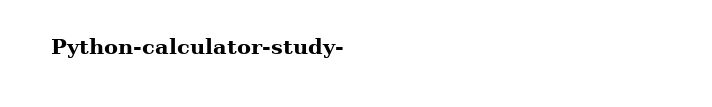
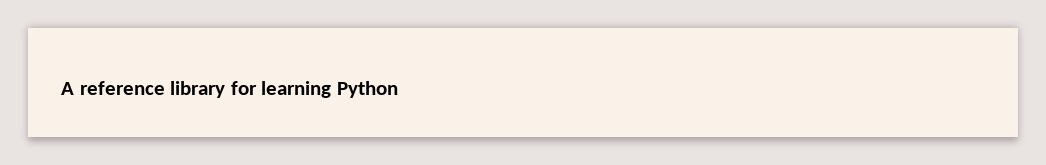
[51,38,344,58] Python-calculator-study- -> [61,81,398,98] A reference library for learning Python

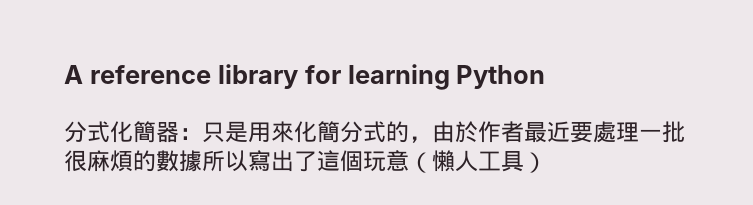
(398, 89) none -> [64,121,685,143] [64,150,547,173] // 分式化簡器：只是用來化簡分式的，由於作者最近要處理一批很麻煩的數據所以寫出了這個玩意（懶人工具）

